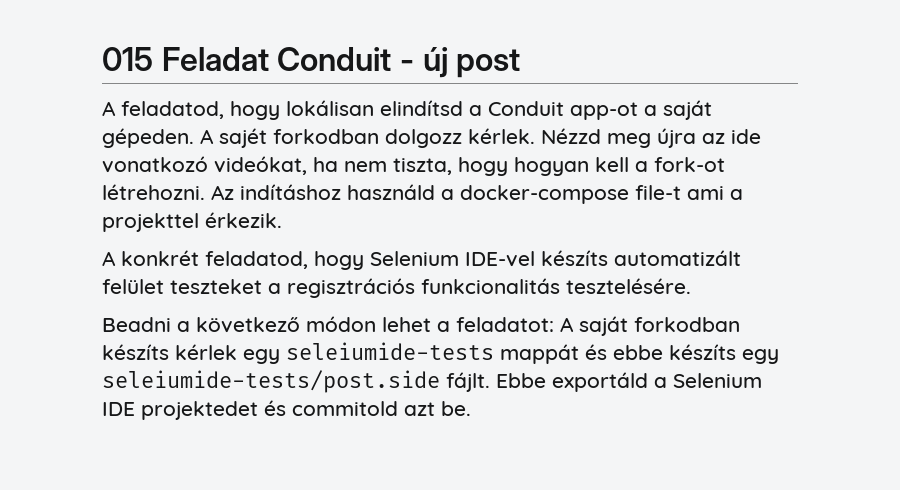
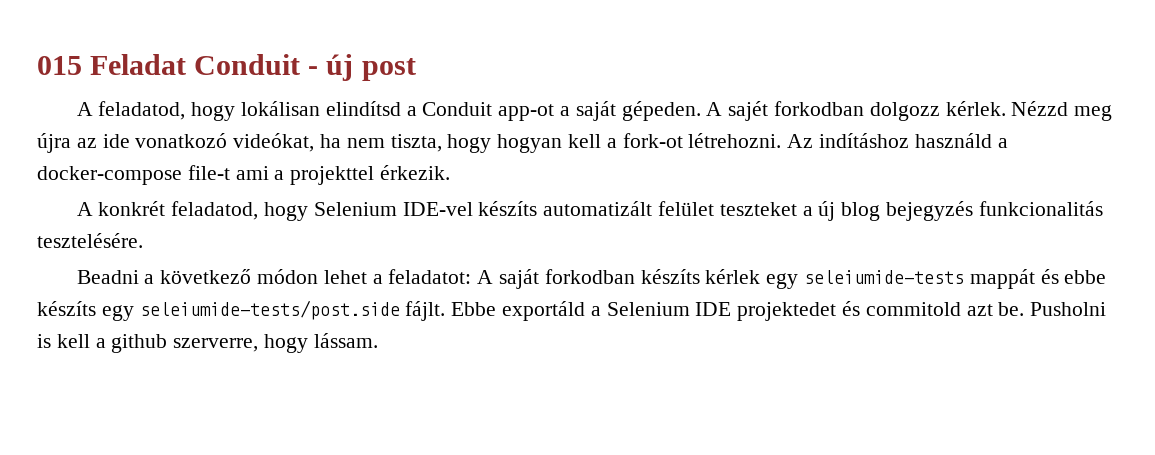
[287,278,415,298] regisztrációs -> [818,201,974,221] új blog bejegyzés
(471, 408) none -> [1030,302,1107,316] [37,333,378,353] Pusholni is kell a github szerverre, hogy lássam.

